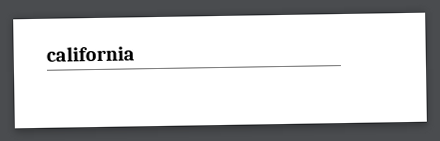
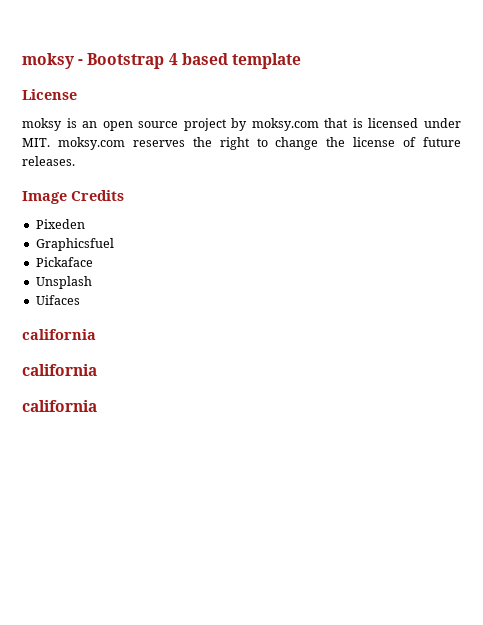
[46,45,135,62] california -> [22,53,301,69] [22,89,77,100] [22,118,461,131] [22,137,461,150] [22,156,75,166] [22,190,124,204] [35,219,85,229] [35,238,114,251] [35,257,93,267] [35,276,92,289] [35,295,80,305] [22,329,96,340] [22,364,97,376] [22,400,97,412] moksy - Bootstrap 4 based template // License // moksy is an open source project by moksy.com that is licensed under MIT. moksy.com reserves the right to change the license of future releases. // Image Credits // Pixeden // Graphicsfuel // Pickaface // Unsplash // Uifaces // california // california // california

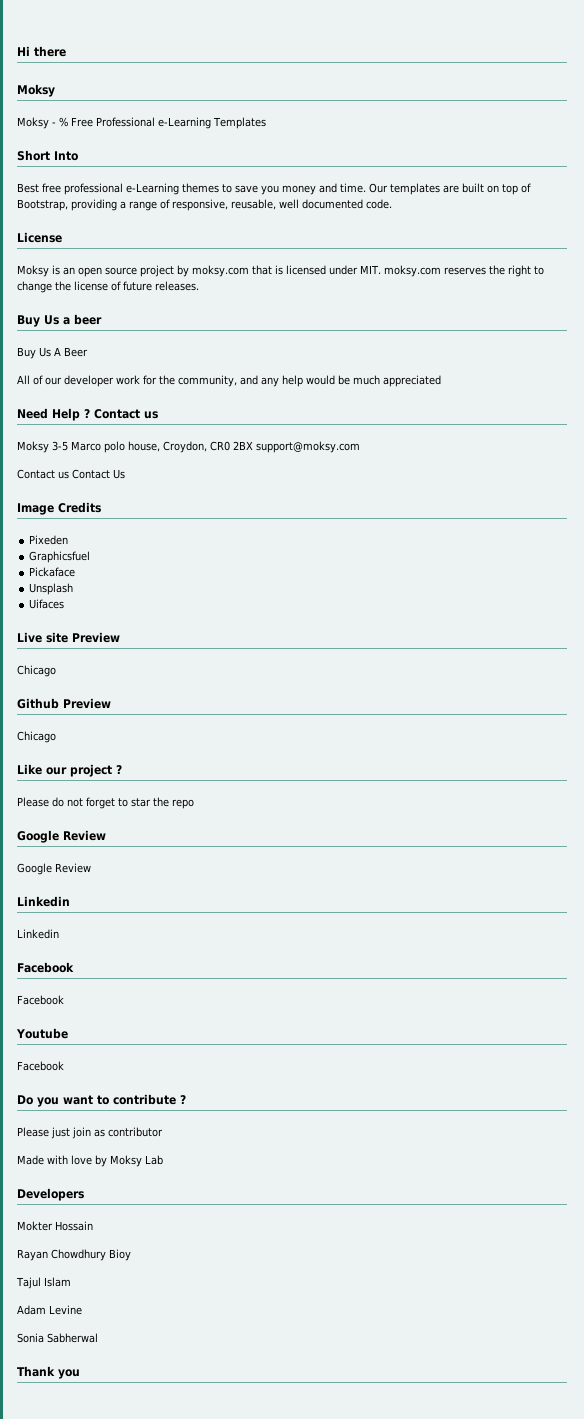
[22,53,301,69] moksy - Bootstrap 4 based template -> [17,46,66,57] [17,84,55,97] [17,117,266,129] [17,150,78,161] [17,183,531,195] [17,199,392,211] Hi there // Moksy // Moksy - % Free Professional e-Learning Templates // Short Into // Best free professional e-Learning themes to save you money and time. Our templates are built on top of Bootstrap, providing a range of responsive, reusable, well documented code.
[22,118,62,131] moksy -> [17,265,49,277] Moksy
(75, 161) none -> [17,314,102,327] [17,347,88,359] [17,375,441,387] [17,408,158,421] [17,441,360,453] [17,469,125,479] // Buy Us a beer // Buy Us A Beer // All of our developer work for the community, and any help would be much appreciated // Need Help ? Contact us // Moksy 3-5 Marco polo house, Croydon, CR0 2BX support@moksy.com // Contact us Contact Us
[22,329,96,340] [22,364,97,376] [22,400,97,412] california // california // california -> [17,632,120,643] [17,665,56,677] [17,698,111,709] [17,731,56,743] [17,764,122,777] [17,797,194,809] [17,830,106,843] [17,863,91,875] [17,896,70,907] [17,929,59,939] [17,962,74,973] [17,995,64,1005] [16,1028,68,1039] [17,1061,64,1071] [17,1094,186,1107] [17,1127,163,1139] [17,1155,163,1167] [17,1188,84,1201] [17,1221,93,1231] [17,1249,131,1261] [16,1277,71,1289] [17,1305,82,1315] [17,1333,98,1343] [17,1366,80,1379] Live site Preview // Chicago // Github Preview // Chicago // Like our project ? // Please do not forget to star the repo // Google Review // Google Review // Linkedin // Linkedin // Facebook // Facebook // Youtube // Facebook // Do you want to contribute ? // Please just join as contributor // Made with love by Moksy Lab // Developers // Mokter Hossain // Rayan Chowdhury Bioy // Tajul Islam // Adam Levine // Sonia Sabherwal // Thank you

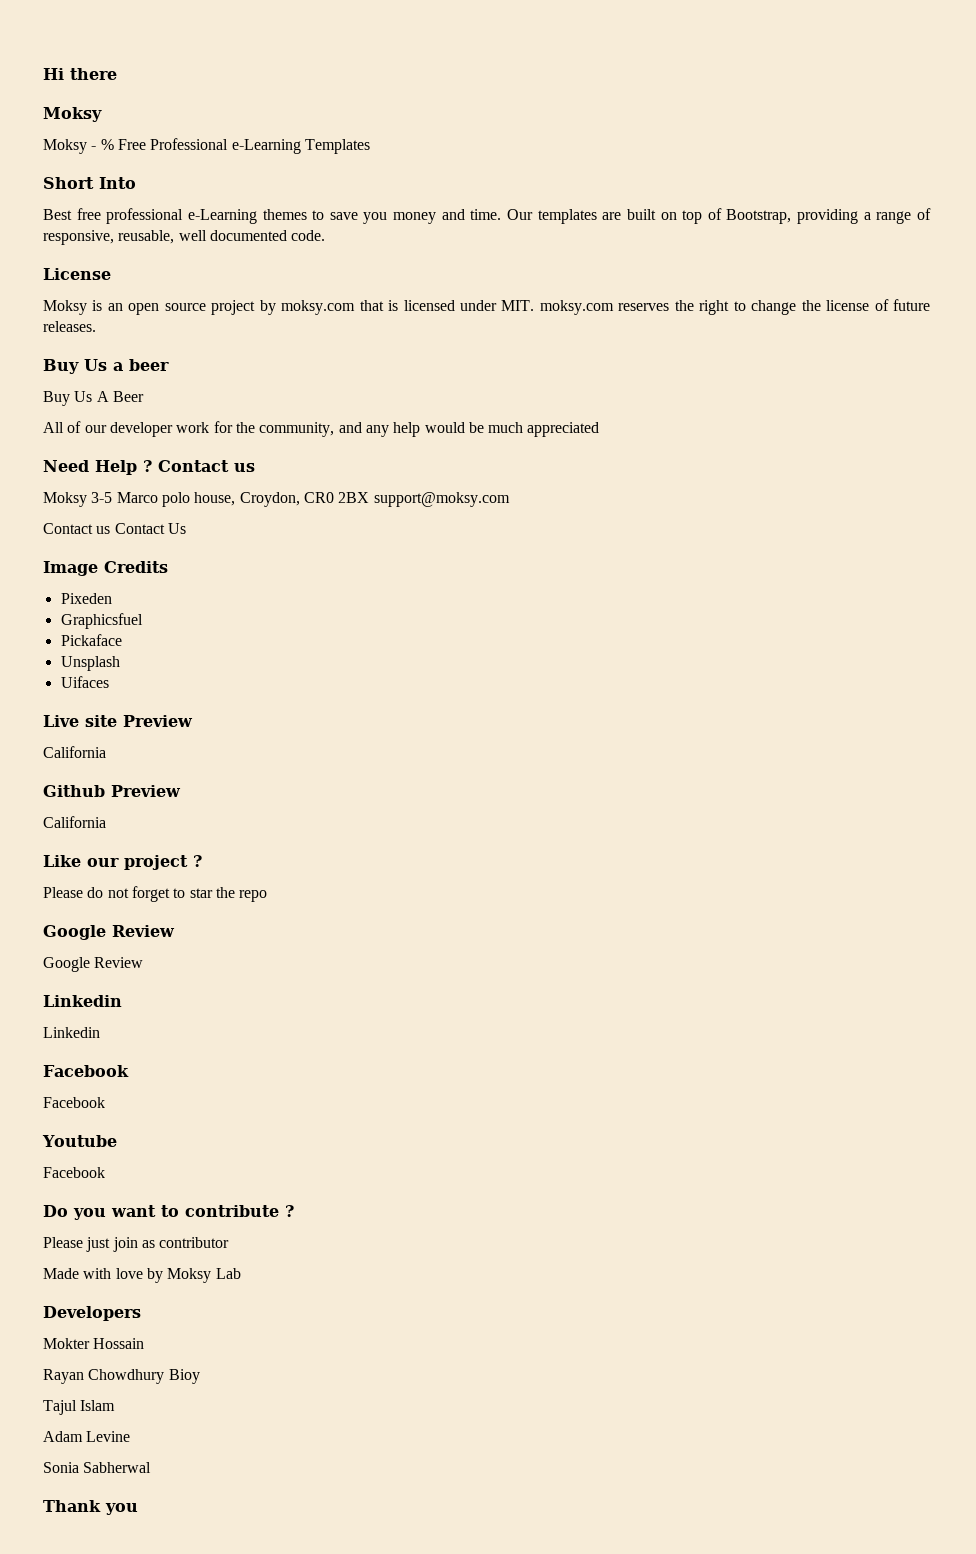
[17,665,56,677] Chicago -> [43,746,106,758] California
[17,731,56,743] Chicago -> [43,816,106,828] California

